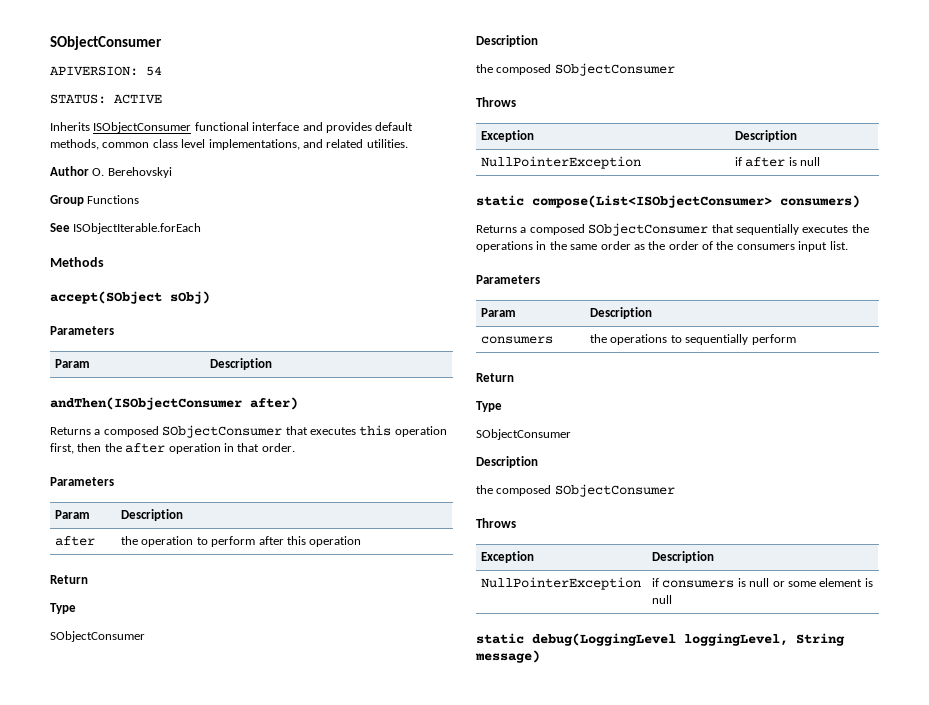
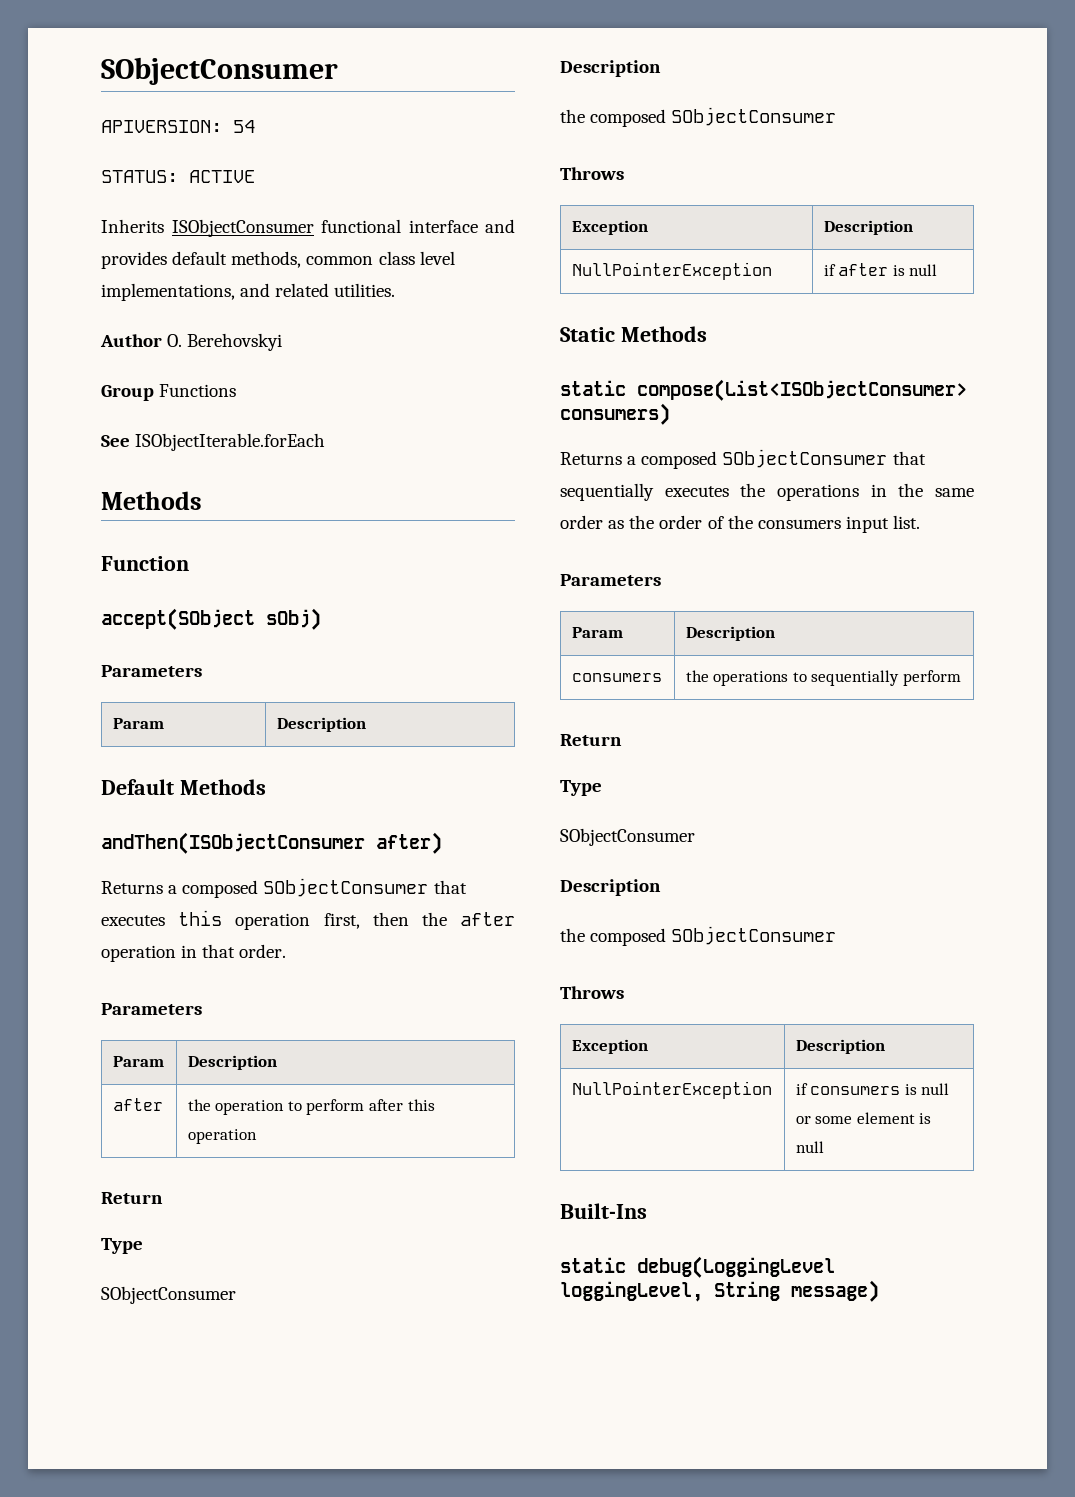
(104, 262) none -> [101,556,189,571] // Function
(273, 364) none -> [101,779,266,795] // Default Methods
(821, 161) none -> [560,326,707,342] // Static Methods
(673, 599) none -> [560,1203,647,1219] // Built-Ins

